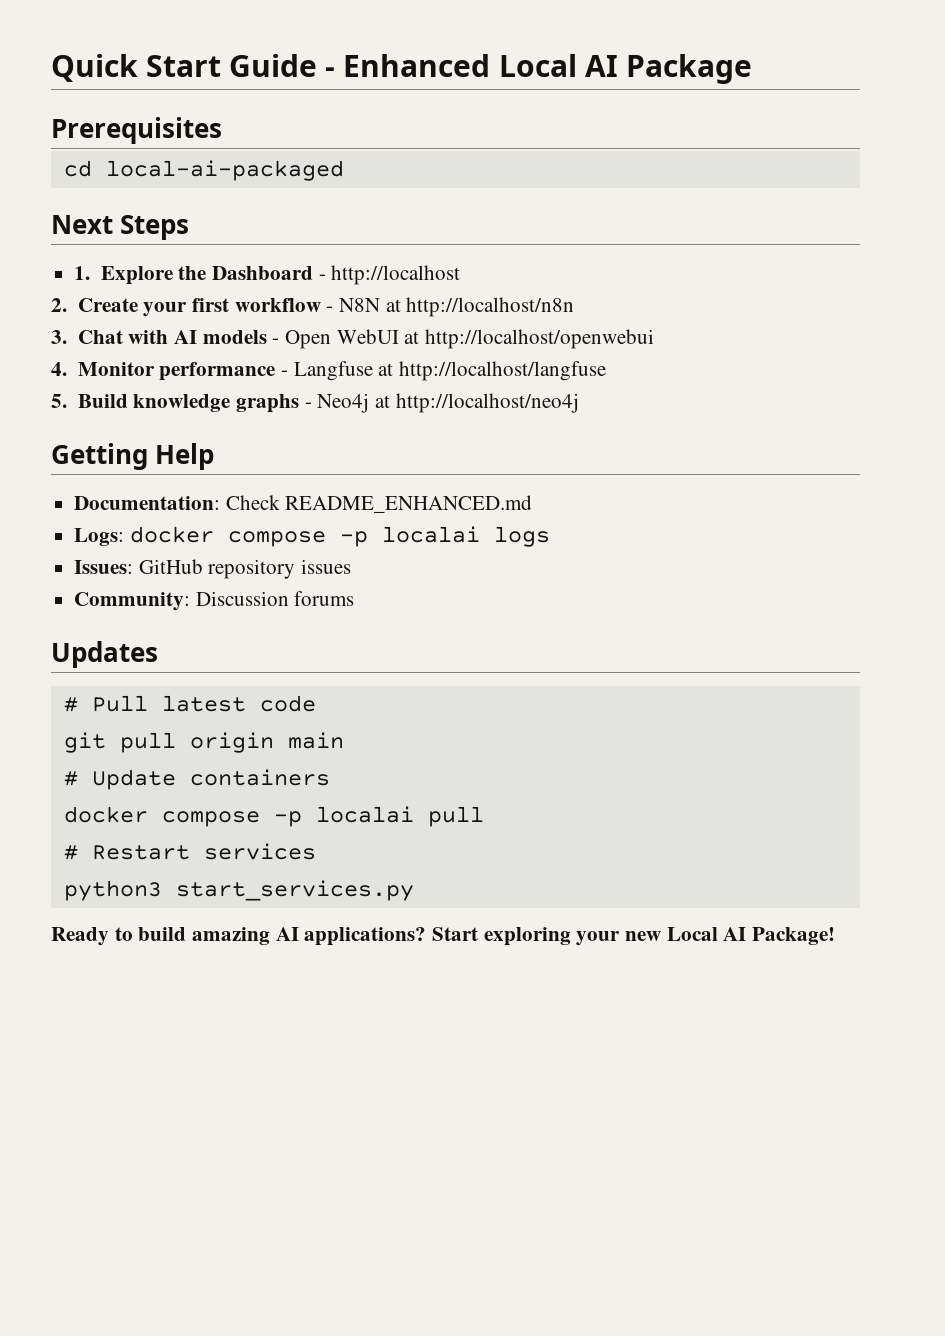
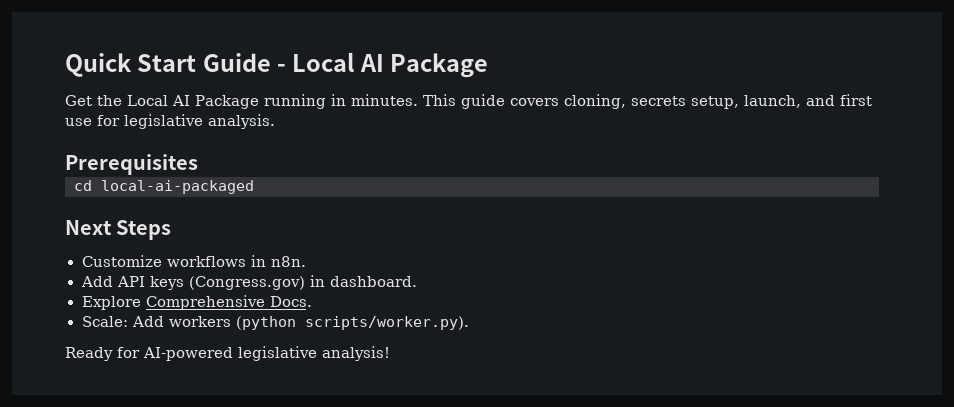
[343,54,752,84] Enhanced Local AI Package -> [292,52,489,78] [65,94,872,109] [65,114,275,129] Local AI Package // Get the Local AI Package running in minutes. This guide covers cloning, secrets setup, launch, and first use for legislative analysis.
[74,265,461,285] [51,297,575,317] [51,329,654,349] [51,361,606,381] [51,393,579,413] [51,443,215,470] [74,495,533,513] [74,526,550,547] [74,559,352,579] [74,591,355,611] [51,641,158,668] [63,695,316,712] [63,732,344,753] [63,769,330,790] [63,806,484,827] [63,843,316,860] [63,880,414,901] [51,927,836,946] 1. Explore the Dashboard - http://localhost // 2. Create your first workflow - N8N at http://localhost/n8n // 3. Chat with AI models - Open WebUI at http://localhost/openwebui // 4. Monitor performance - Langfuse at http://localhost/langfuse // 5. Build knowledge graphs - Neo4j at http://localhost/neo4j // Getting Help // Documentation: Check README_ENHANCED.md // Logs: docker compose -p localai logs // Issues: GitHub repository issues // Community: Discussion forums // Updates // # Pull latest code // git pull origin main // # Update containers // docker compose -p localai pull // # Restart services // python3 start_services.py // Ready to build amazing AI applications? Start exploring your new Local AI Package! -> [81,255,306,267] [80,275,417,290] [81,295,312,310] [81,316,469,330] [65,346,390,361] Customize workflows in n8n. // Add API keys (Congress.gov) in dashboard. // Explore Comprehensive Docs. // Scale: Add workers (python scripts/worker.py). // Ready for AI-powered legislative analysis!

